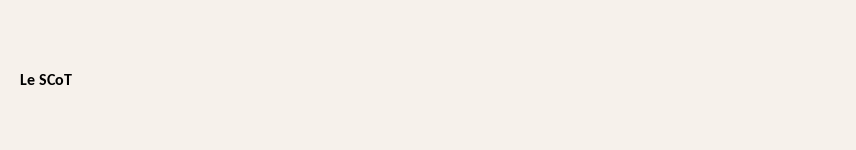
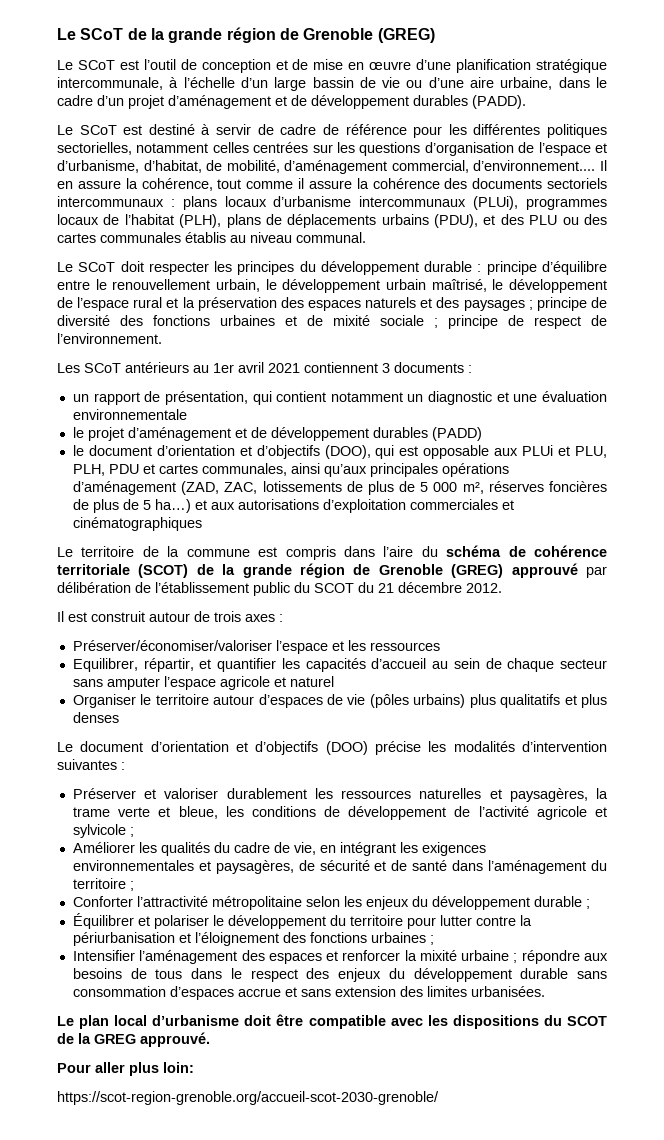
[20,74,73,85] Le SCoT -> [57,27,435,43] [57,59,607,73] [57,77,608,91] [57,95,526,109] [57,124,608,138] [57,142,607,156] [57,160,607,174] [57,178,607,191] [57,196,607,210] [57,214,607,228] [57,232,366,243] [57,261,607,275] [57,279,607,293] [57,297,608,311] [57,315,607,329] [57,333,162,344] [57,362,472,373] [72,391,607,405] [72,409,187,420] [72,427,482,441] [72,445,608,459] [72,463,509,477] [72,481,607,495] [72,499,514,513] [72,517,202,531] [57,545,608,560] [57,563,607,578] [57,582,502,596] [57,611,283,622] [72,640,440,654] [72,658,607,672] [72,676,334,690] [72,694,608,708] [72,712,119,723] [57,741,607,755] [57,759,125,770] [72,788,608,802] [72,806,607,820] [72,824,134,838] [72,842,486,856] [72,860,607,874] [72,878,134,891] [72,896,590,910] [72,913,532,929] [72,932,434,946] [72,950,608,964] [72,968,607,982] [72,986,545,1000] [57,1014,607,1029] [57,1032,210,1047] [57,1062,194,1076] [57,1091,439,1105] Le SCoT de la grande région de Grenoble (GREG) // Le SCoT est l’outil de conception et de mise en œuvre d’une planification stratégique intercommunale, à l’échelle d’un large bassin de vie ou d’une aire urbaine, dans le cadre d’un projet d’aménagement et de développement durables (PADD). // Le SCoT est destiné à servir de cadre de référence pour les différentes politiques sectorielles, notamment celles centrées sur les questions d’organisation de l’espace et d’urbanisme, d’habitat, de mobilité, d’aménagement commercial, d’environnement.... Il en assure la cohérence, tout comme il assure la cohérence des documents sectoriels intercommunaux : plans locaux d’urbanisme intercommunaux (PLUi), programmes locaux de l’habitat (PLH), plans de déplacements urbains (PDU), et des PLU ou des cartes communales établis au niveau communal. // Le SCoT doit respecter les principes du développement durable : principe d’équilibre entre le renouvellement urbain, le développement urbain maîtrisé, le développement de l’espace rural et la préservation des espaces naturels et des paysages ; principe de diversité des fonctions urbaines et de mixité sociale ; principe de respect de l’environnement. // Les SCoT antérieurs au 1er avril 2021 contiennent 3 documents : // un rapport de présentation, qui contient notamment un diagnostic et une évaluation environnementale // le projet d’aménagement et de développement durables (PADD) // le document d’orientation et d’objectifs (DOO), qui est opposable aux PLUi et PLU, PLH, PDU et cartes communales, ainsi qu’aux principales opérations d’aménagement (ZAD, ZAC, lotissements de plus de 5 000 m², réserves foncières de plus de 5 ha…) et aux autorisations d’exploitation commerciales et cinématographiques // Le territoire de la commune est compris dans l’aire du schéma de cohérence territoriale (SCOT) de la grande région de Grenoble (GREG) approuvé par délibération de l’établissement public du SCOT du 21 décembre 2012. // Il est construit autour de trois axes : // Préserver/économiser/valoriser l’espace et les ressources // Equilibrer, répartir, et quantifier les capacités d’accueil au sein de chaque secteur sans amputer l’espace agricole et naturel // Organiser le territoire autour d’espaces de vie (pôles urbains) plus qualitatifs et plus denses // Le document d’orientation et d’objectifs (DOO) précise les modalités d’intervention suivantes : // Préserver et valoriser durablement les ressources naturelles et paysagères, la trame verte et bleue, les conditions de développement de l’activité agricole et sylvicole ; // Améliorer les qualités du cadre de vie, en intégrant les exigences environnementales et paysagères, de sécurité et de santé dans l’aménagement du territoire ; // Conforter l’attractivité métropolitaine selon les enjeux du développement durable ; // Équilibrer et polariser le développement du territoire pour lutter contre la périurbanisation et l’éloignement des fonctions urbaines ; // Intensifier l’aménagement des espaces et renforcer la mixité urbaine ; répondre aux besoins de tous dans le respect des enjeux du développement durable sans consommation d’espaces accrue et sans extension des limites urbanisées. // Le plan local d’urbanisme doit être compatible avec les dispositions du SCOT de la GREG approuvé. // Pour aller plus loin: // https://scot-region-grenoble.org/accueil-scot-2030-grenoble/

